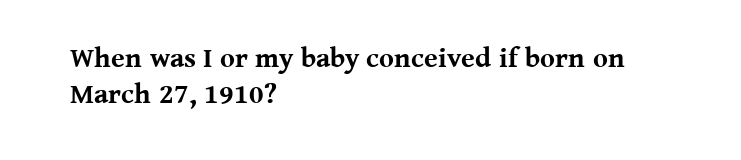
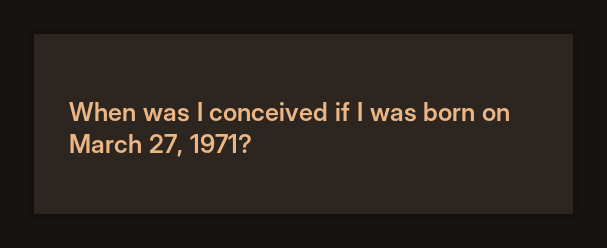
[219,46,521,74] or my baby conceived if -> [209,102,417,122] conceived if I was
[204,83,278,104] 1910? -> [189,134,252,153] 1971?

